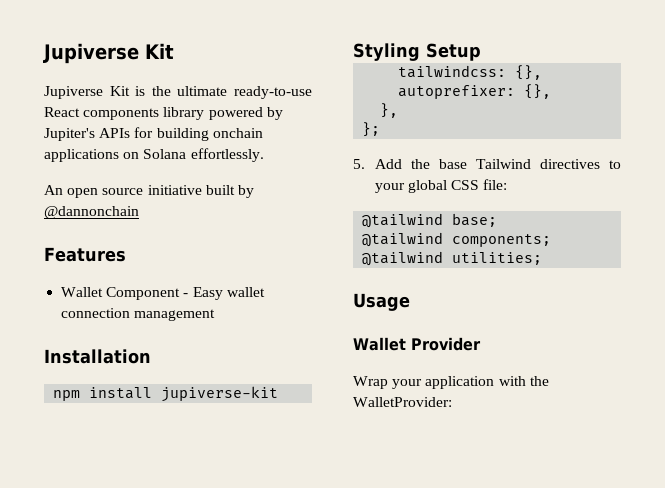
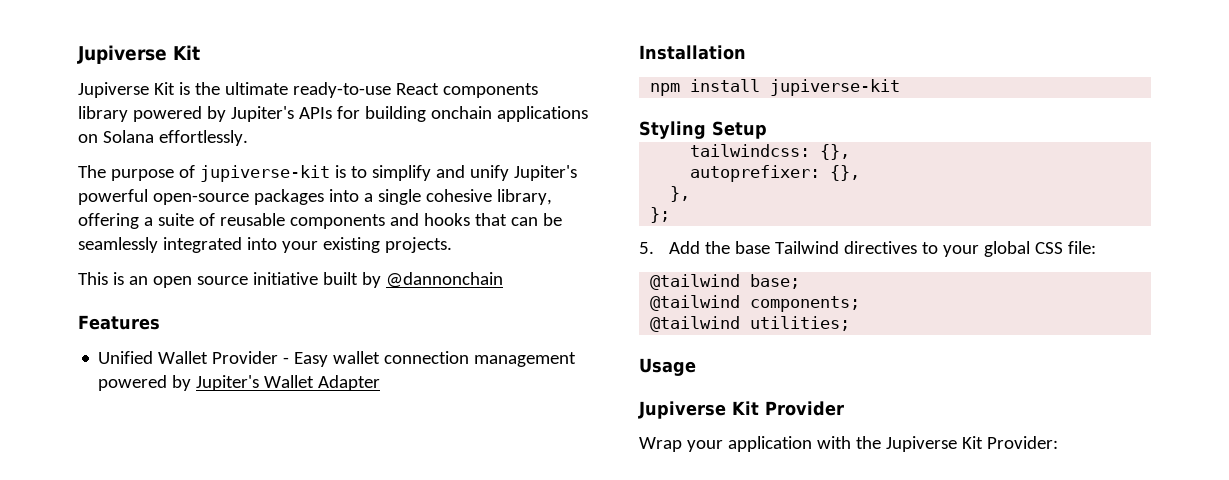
[44,185,63,195] An -> [78,165,577,182] [78,189,552,205] [78,213,562,229] [78,237,452,253] [78,272,148,285] The purpose of jupiverse-kit is to simplify and unify Jupiter's powerful open-source packages into a single cohesive library, offering a suite of reusable components and hooks that can be seamlessly integrated into your existing projects. // This is an
[61,287,181,300] Wallet Component -> [98,351,279,364] Unified Wallet Provider
(216, 315) none -> [98,375,381,391] powered by Jupiter's Wallet Adapter
[353,337,406,351] Wallet -> [638,401,759,419] Jupiverse Kit
[353,397,452,407] WalletProvider: -> [885,436,1058,452] Jupiverse Kit Provider:

